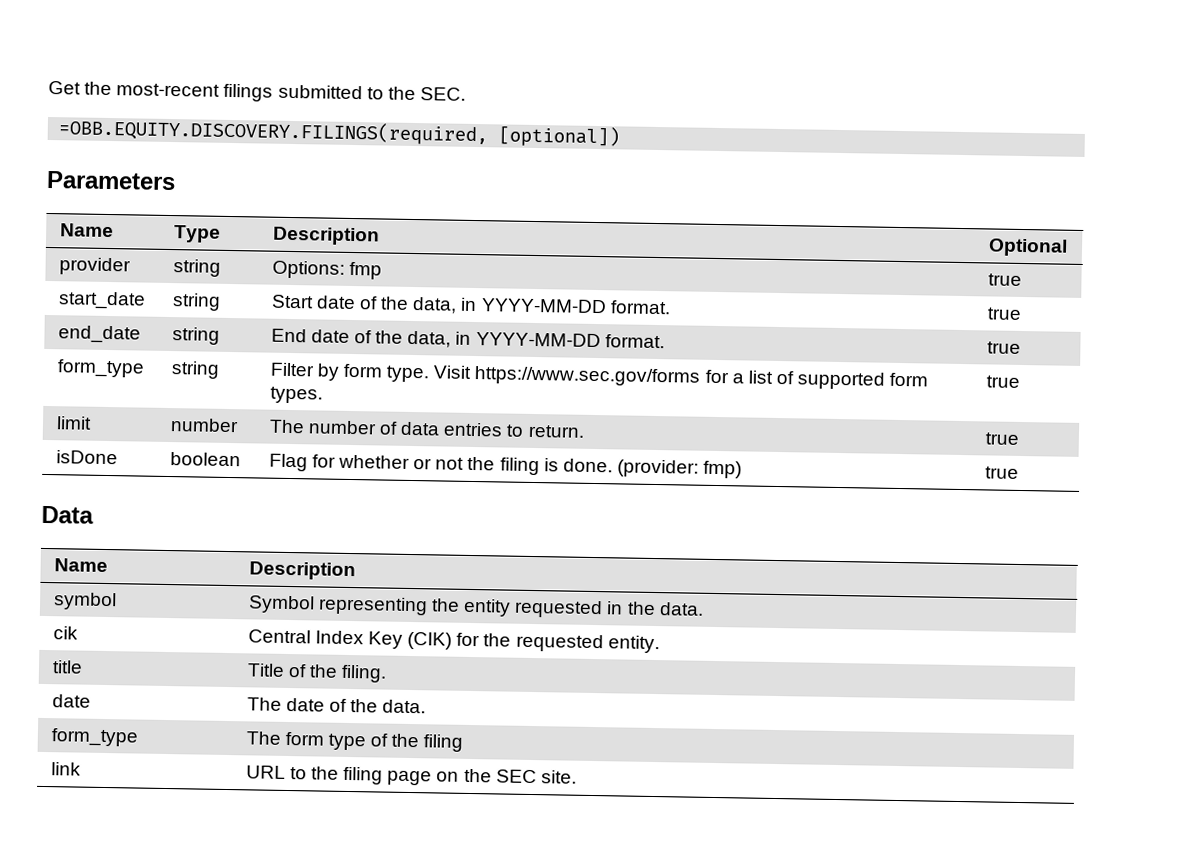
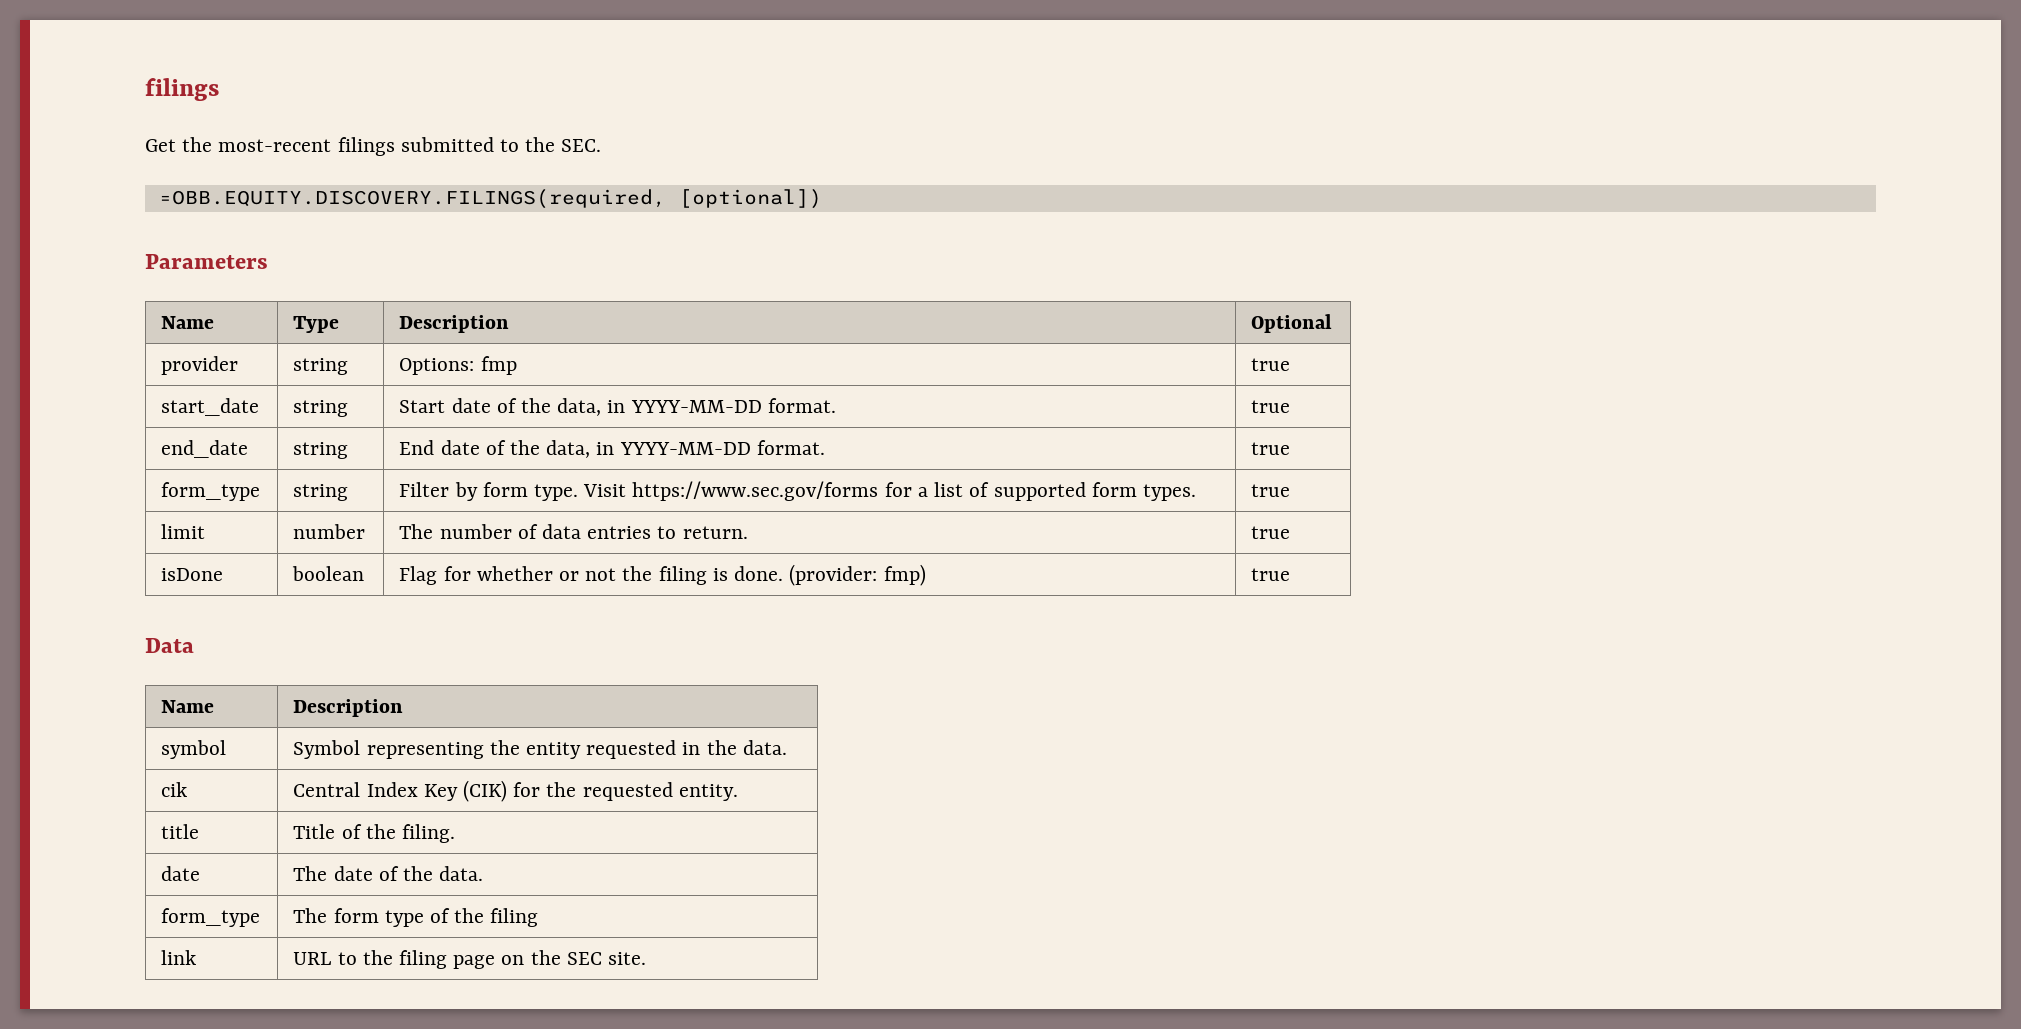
(48, 87) none -> [145,78,219,101] filings //

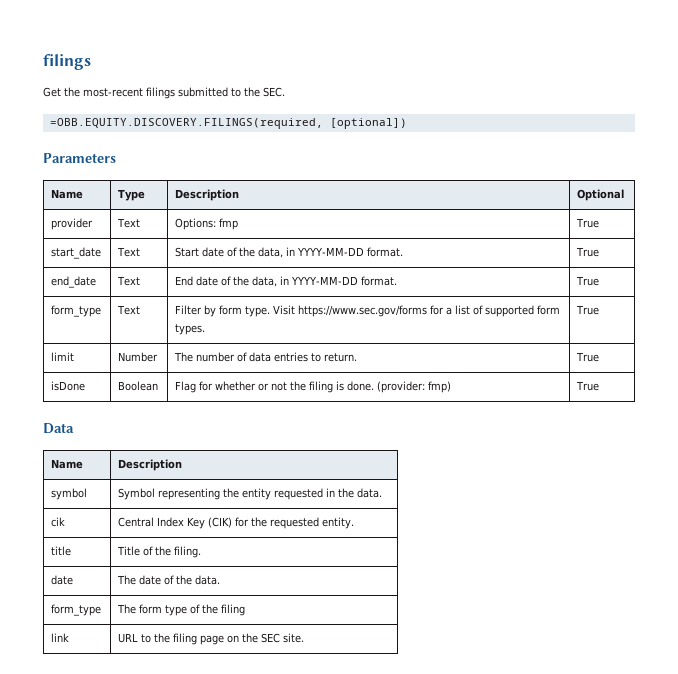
[293,358,349,375] string -> [117,218,141,228] Text
[1251,358,1291,371] true -> [576,218,600,228] True
[293,400,349,417] string -> [117,247,141,257] Text
[1251,400,1291,413] true -> [576,247,600,257] True
[293,442,349,459] string -> [117,276,141,286] Text
[1251,442,1291,455] [161,482,261,501] [293,484,349,501] true // form_type | string -> [576,276,600,286] [51,305,102,317] [117,305,141,315] True // form_type | Text
[1251,484,1291,497] true -> [576,305,600,315] True
[293,524,366,539] number -> [118,352,159,362] Number
[1251,526,1291,539] true -> [576,352,600,362] True
[292,566,365,581] boolean -> [118,381,159,391] Boolean
[1251,568,1291,581] true -> [576,381,600,391] True

